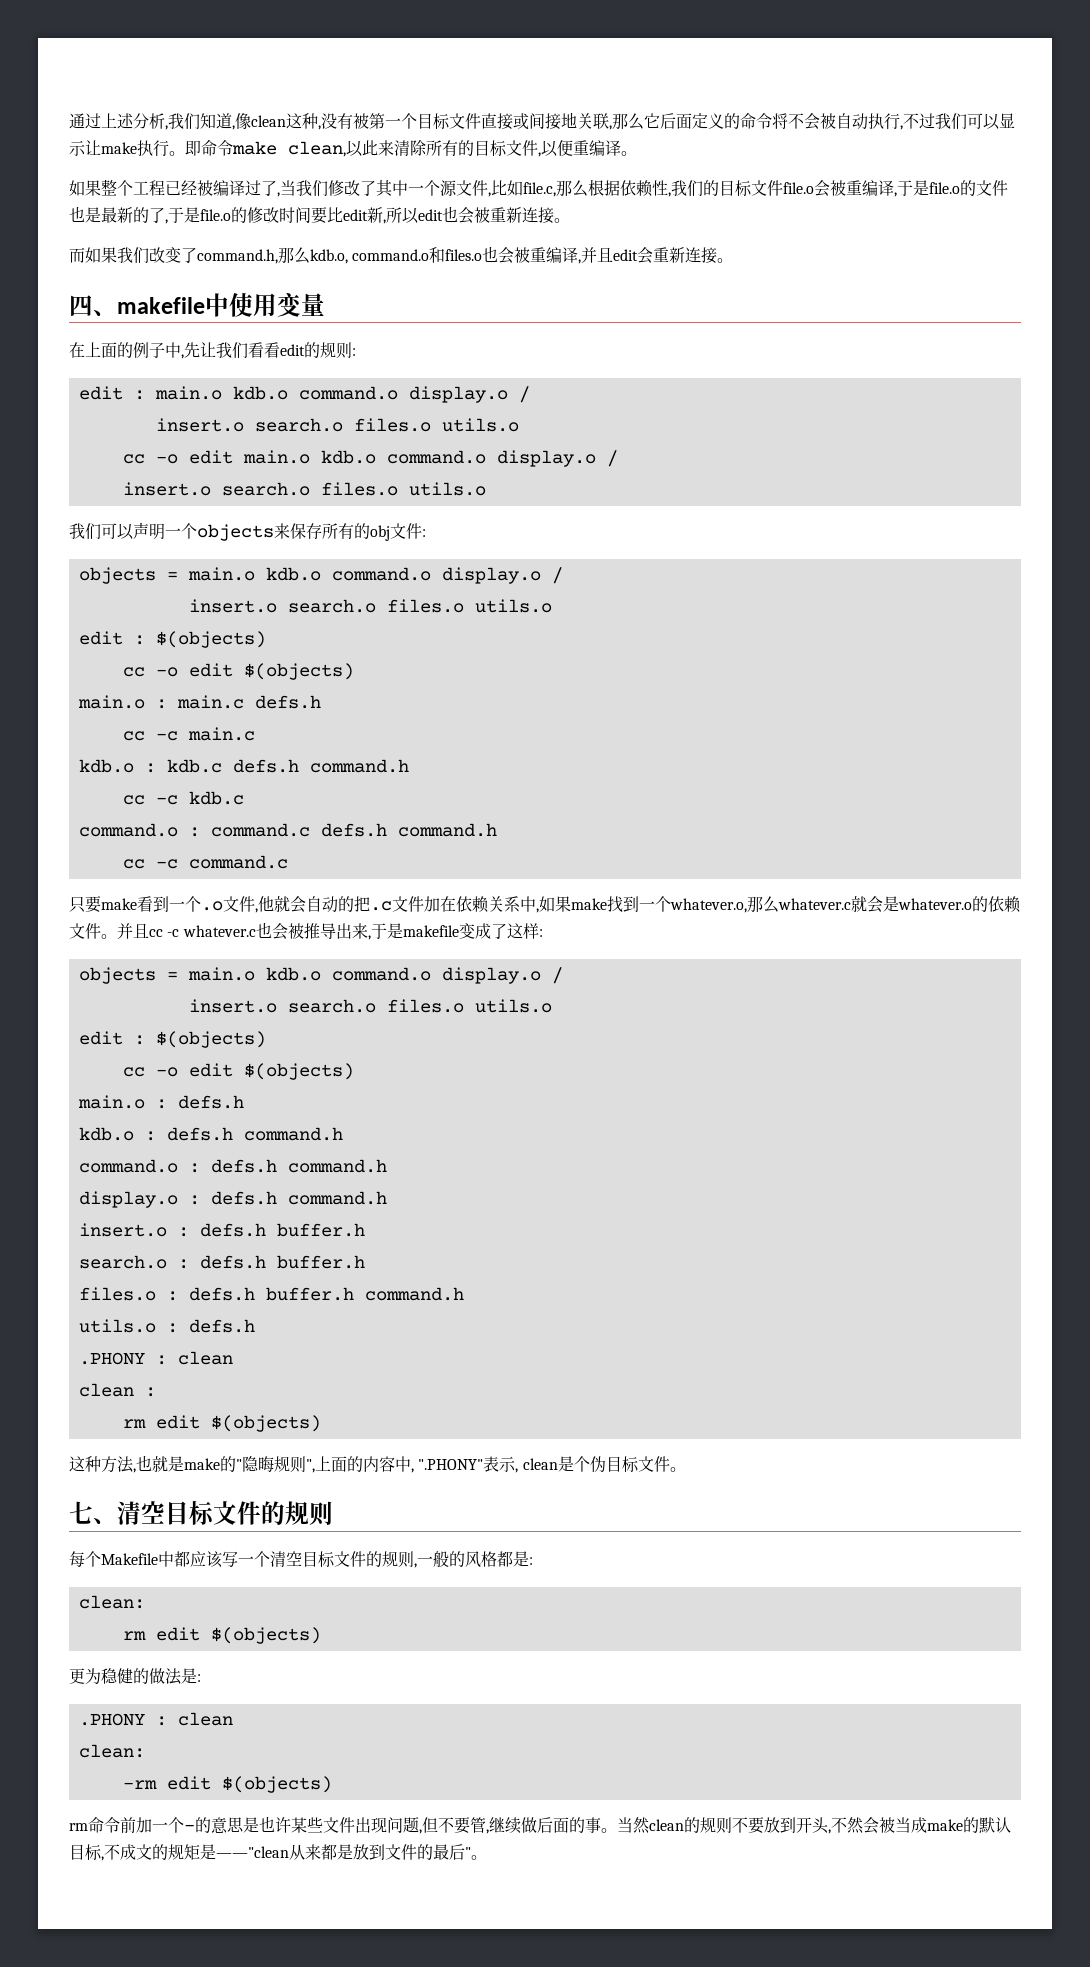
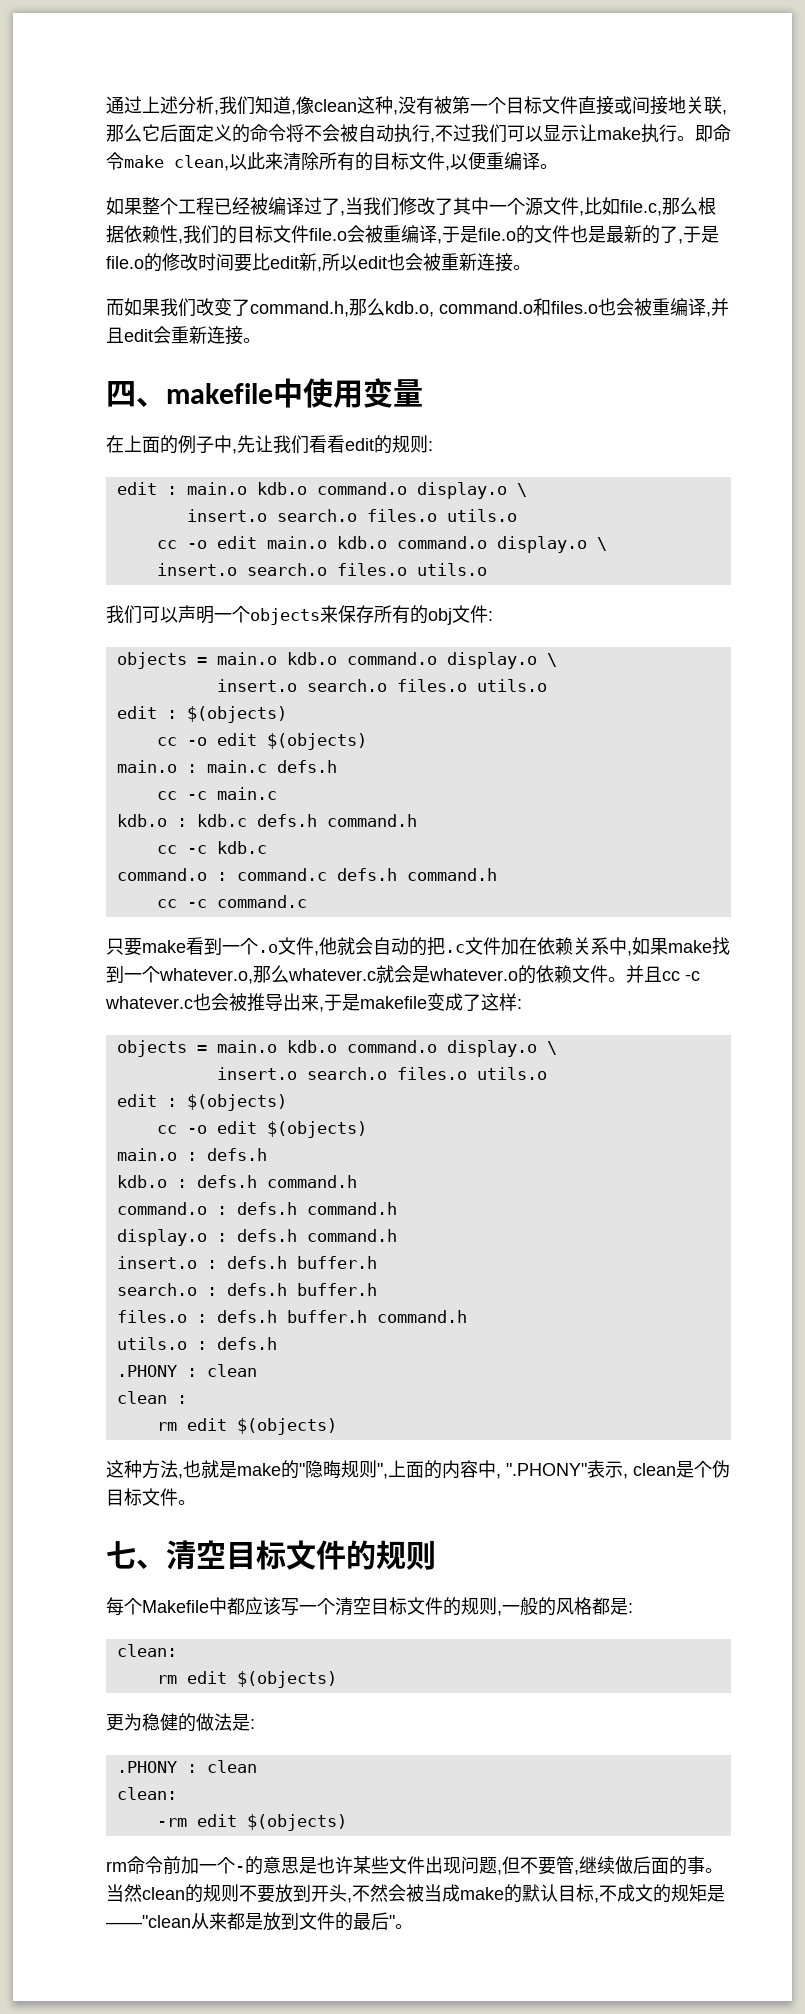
[518,386,530,403] / -> [516,483,527,497] \
[606,450,618,467] / -> [596,537,607,551] \
[551,567,563,584] / -> [546,653,557,667] \
[551,967,563,984] / -> [546,1041,557,1055] \

